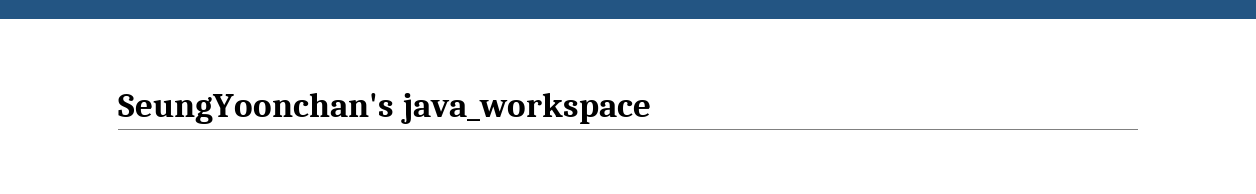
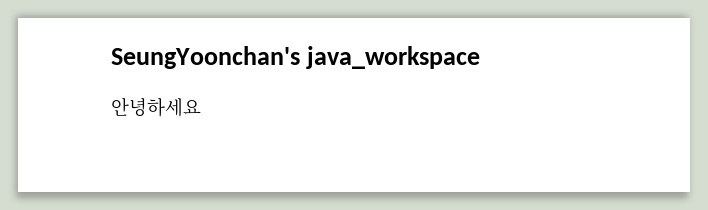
(652, 108) none -> [111,97,201,117] // 안녕하세요

